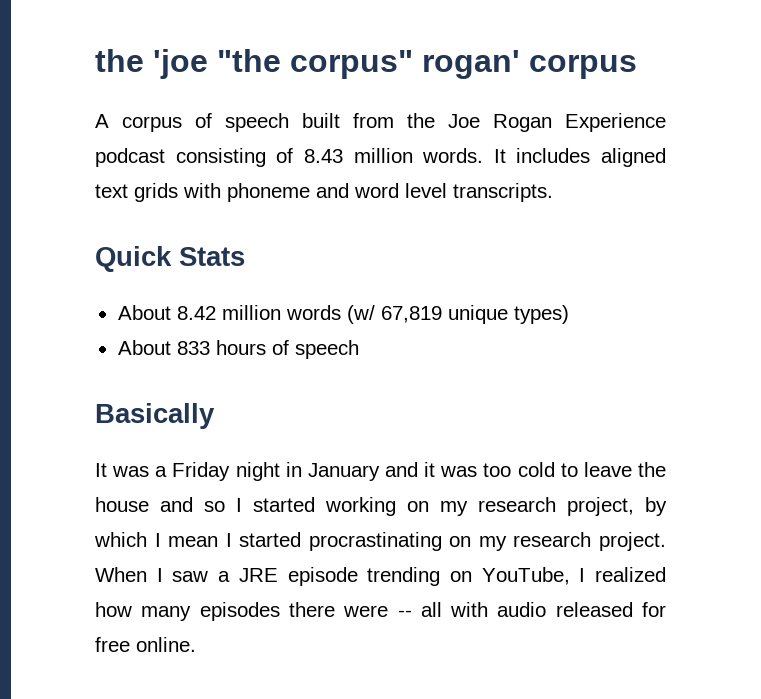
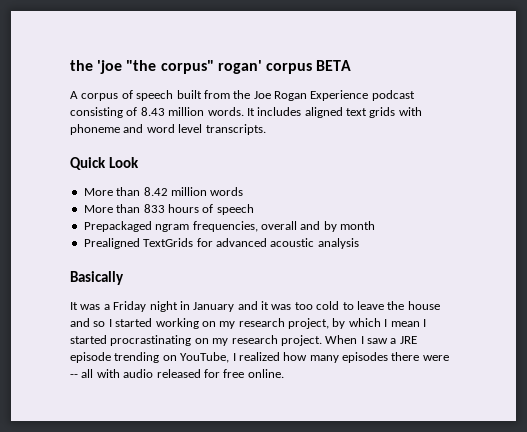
(637, 67) none -> [316,60,352,71] BETA
[179,247,245,266] [117,305,171,320] Stats // About -> [108,157,139,168] [83,187,141,196] Look // More than
[346,305,569,324] [117,340,171,355] (w/ 67,819 unique types) // About -> [83,204,141,213] // More than
(359, 349) none -> [83,221,375,232] [83,238,359,249] // Prepackaged ngram frequencies, overall and by month // Prealigned TextGrids for advanced acoustic analysis

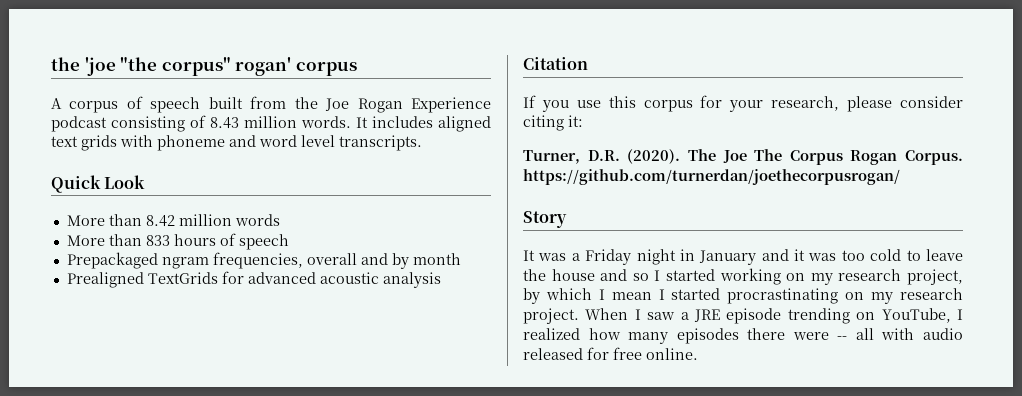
[316,60,352,71] BETA -> (357, 68) none
[70,271,124,285] Basically -> [523,57,588,70] [523,95,963,112] [523,115,583,131] [523,149,963,165] [523,169,900,185] [523,211,567,228] Citation // If you use this corpus for your research, please consider citing it: // Turner, D.R. (2020). The Joe The Corpus Rogan Corpus. https://github.com/turnerdan/joethecorpusrogan/ // Story

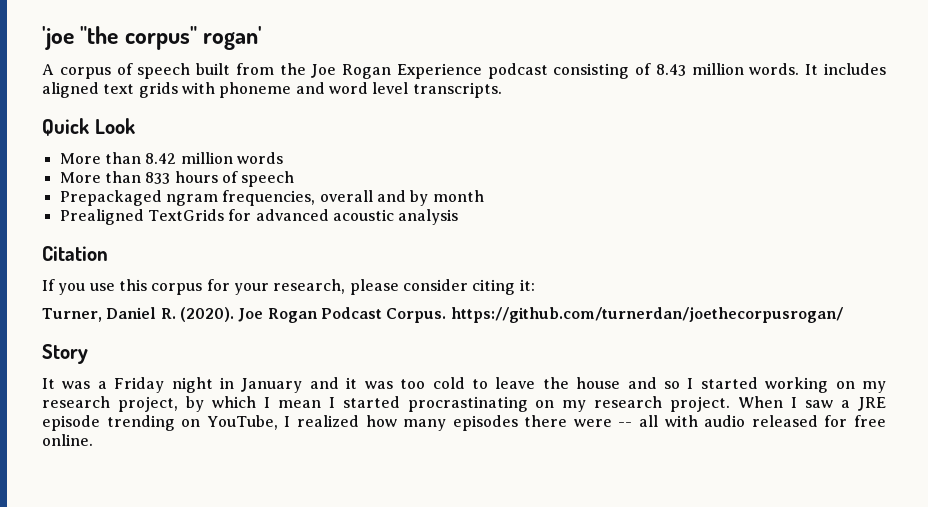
[51,57,80,71] the -> (42, 38) none
[295,61,357,76] corpus -> (263, 38) none
[587,149,898,165] D.R. (2020). The Joe The Corpus Rogan -> [106,307,382,323] Daniel R. (2020). Joe Rogan Podcast

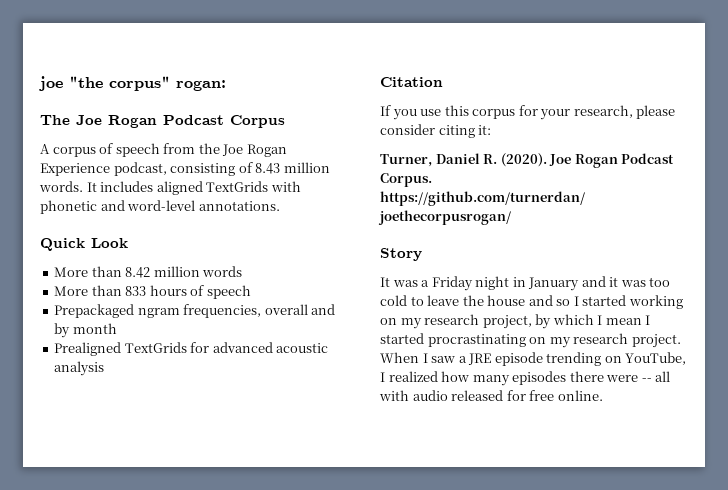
[42,26,74,50] 'joe -> [39,76,63,91] joe
[203,26,263,50] rogan' -> [176,80,226,91] [40,115,285,128] rogan: // The Joe Rogan Podcast Corpus
[196,63,231,75] built -> (160, 150) none
[487,63,548,79] podcast -> [113,162,167,176] podcast,
[103,82,502,98] text grids with phoneme and word level transcripts. -> [206,181,301,192] [40,200,280,214] TextGrids with phonetic and word-level annotations.

